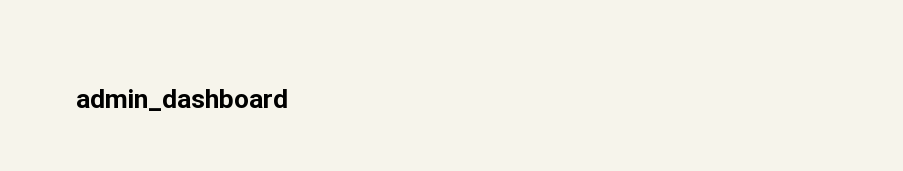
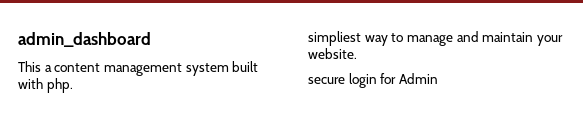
(288, 100) none -> [18,61,259,76] [18,78,73,93] [308,31,563,46] [308,48,357,59] [308,73,438,88] // This a content management system built with php. // simpliest way to manage and maintain your website. // secure login for Admin

